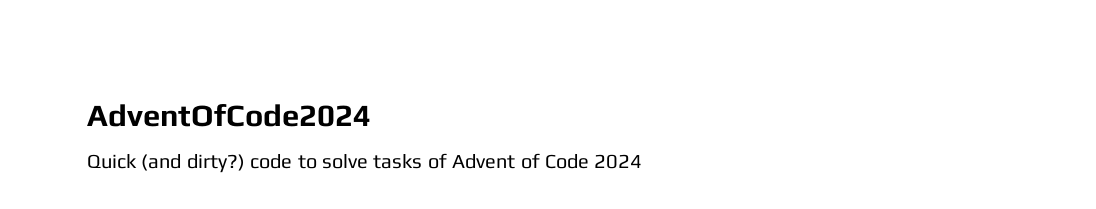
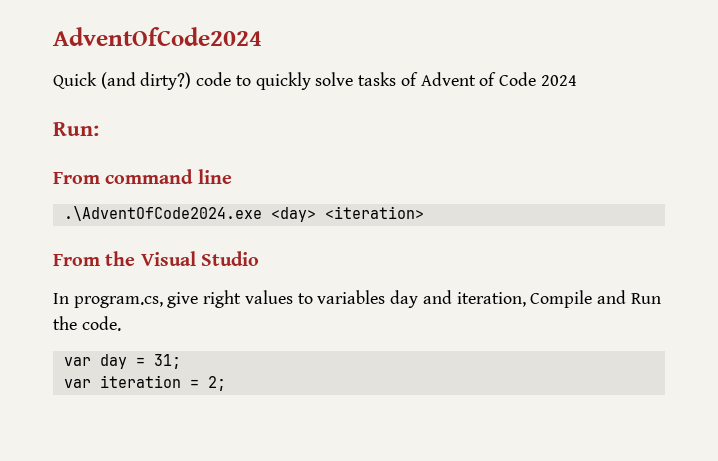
(317, 162) none -> [255,72,311,90] quickly
(643, 161) none -> [53,122,99,136] [53,169,232,184] [63,206,424,222] [53,251,259,266] [53,290,661,308] [53,316,121,331] [63,354,181,369] [63,375,226,391] // Run: // From command line // .\AdventOfCode2024.exe <day> <iteration> // From the Visual Studio // In program.cs, give right values to variables day and iteration, Compile and Run the code. // var day = 31; // var iteration = 2;

